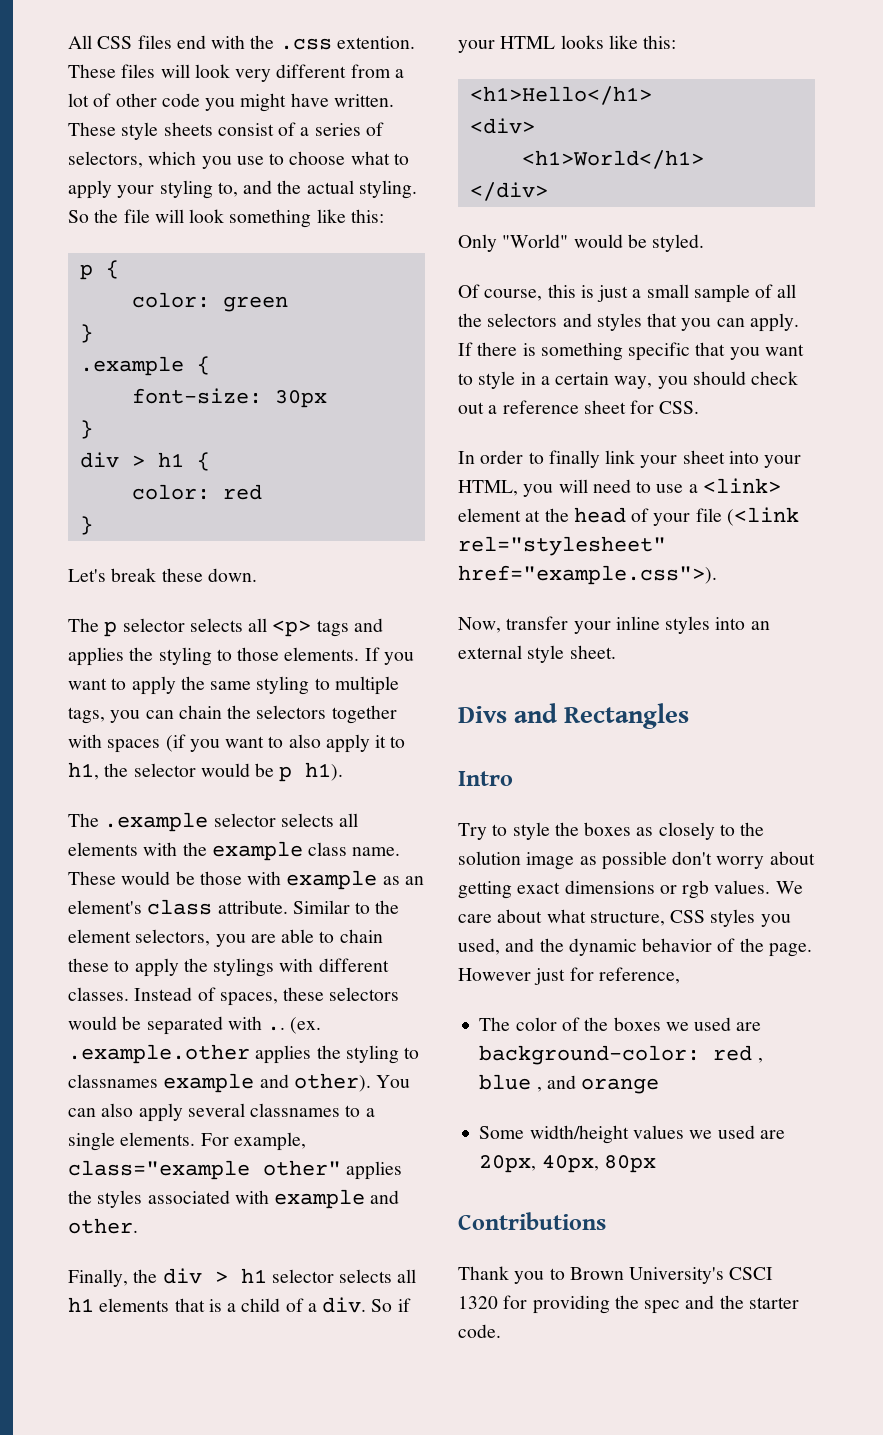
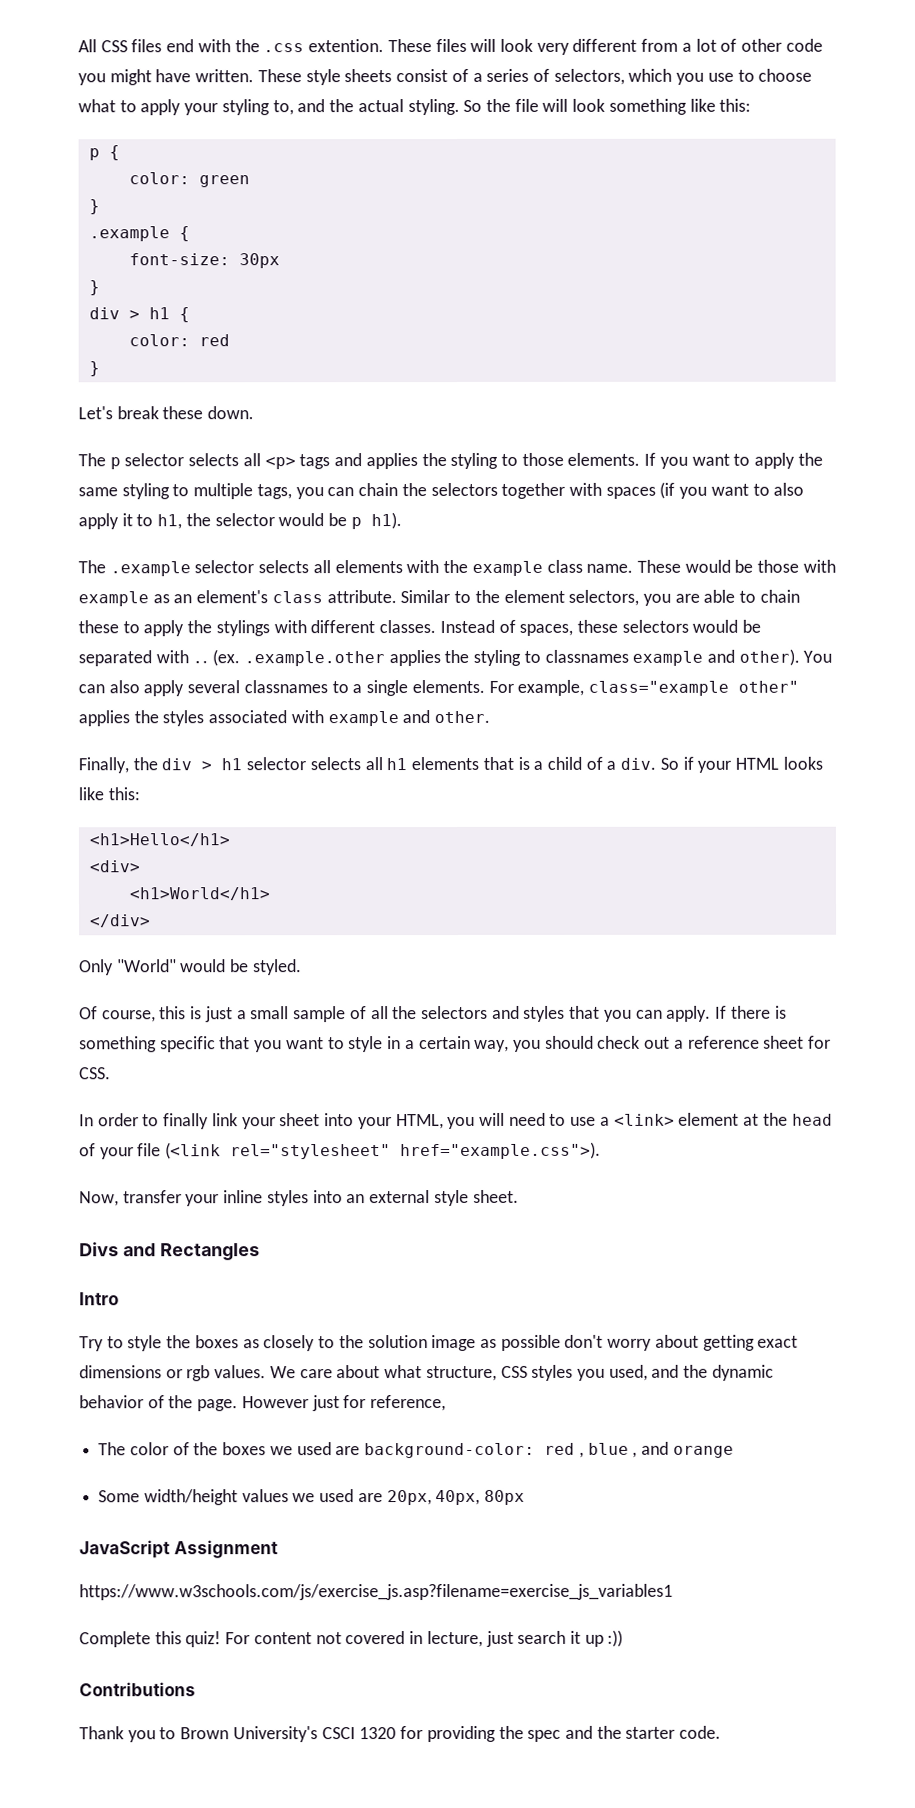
(656, 1164) none -> [79,1540,278,1559] [79,1583,673,1601] [79,1629,624,1648] // JavaScript Assignment // https://www.w3schools.com/js/exercise_js.asp?filename=exercise_js_variables1 // Complete this quiz! For content not covered in lecture, just search it up :))

